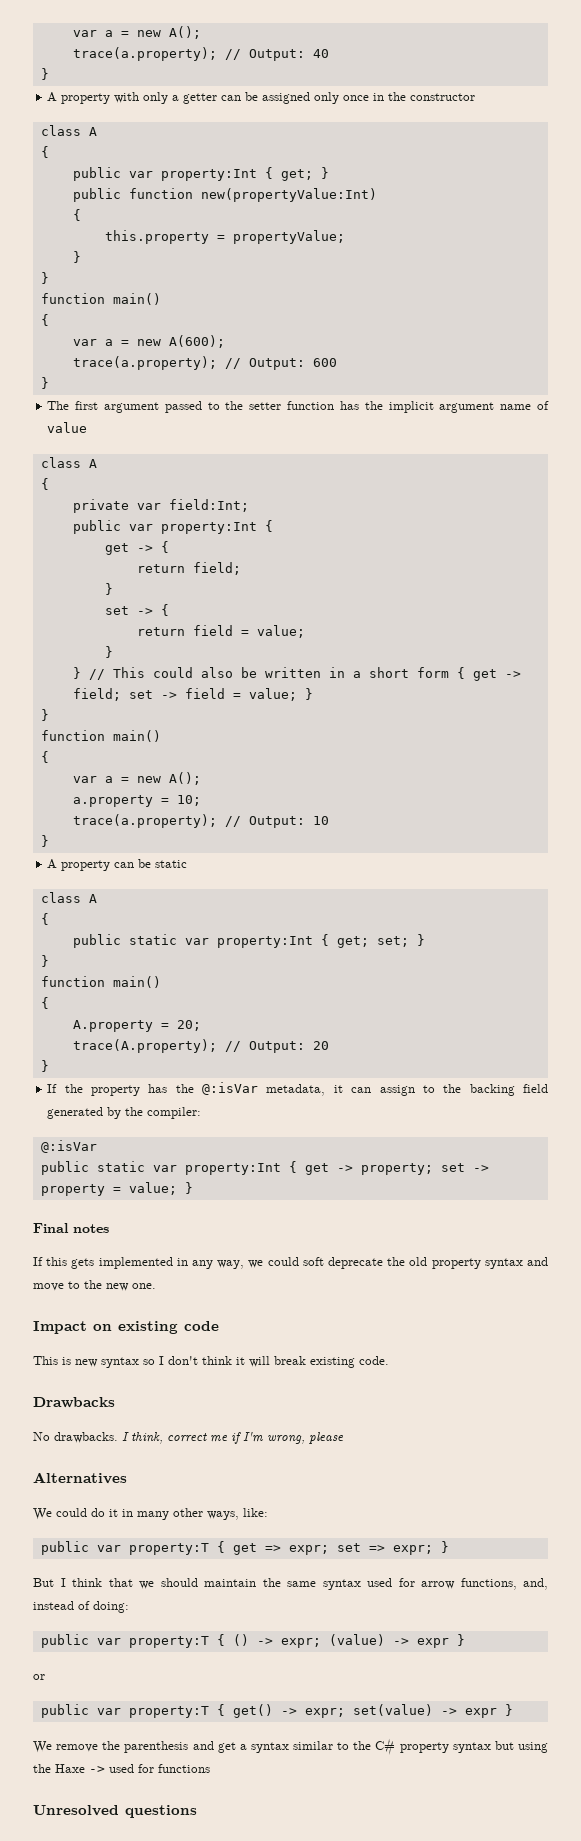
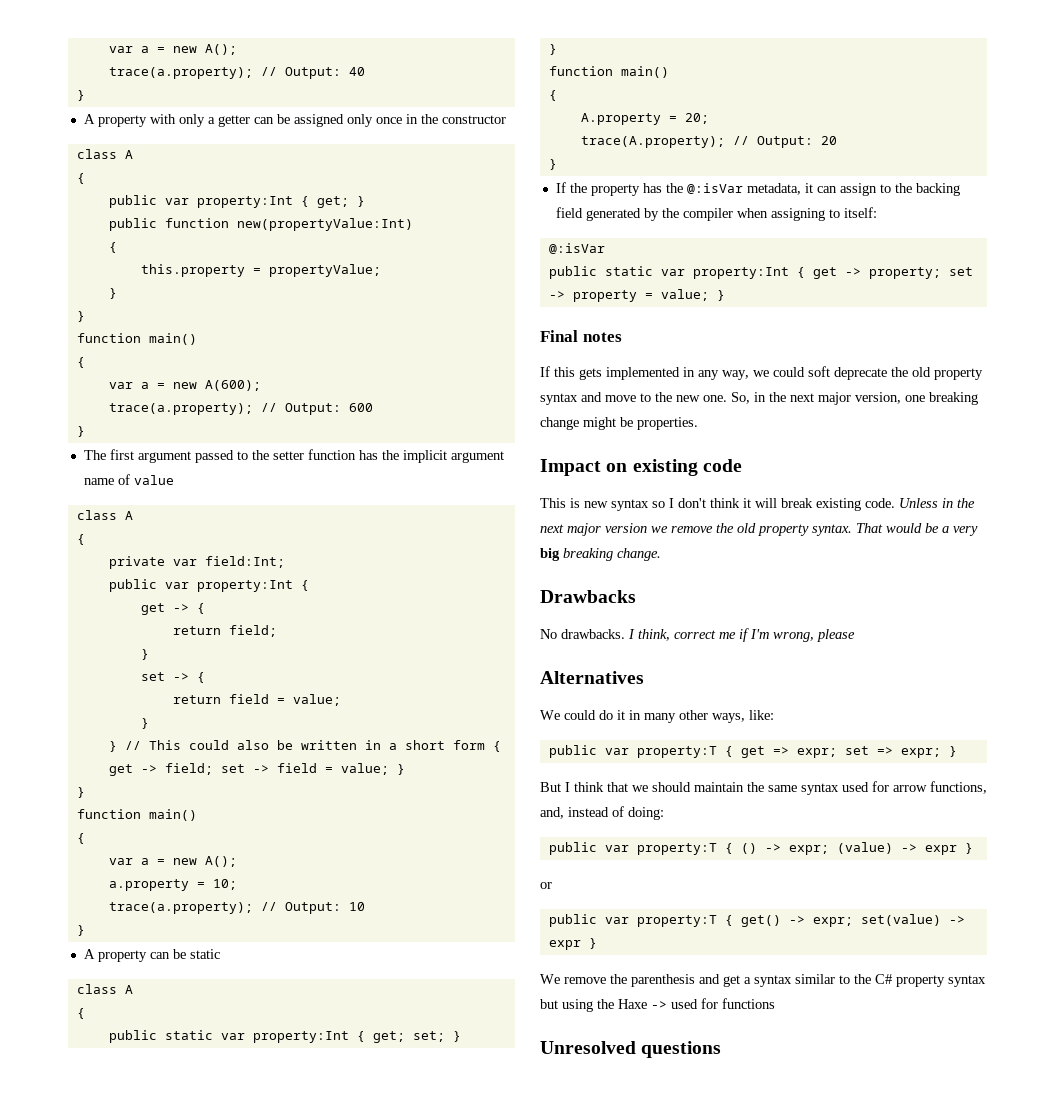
[147,1107,202,1119] compiler: -> [682,207,877,221] compiler when assigning to itself:
(156, 1286) none -> [731,392,978,405] [540,417,698,430] So, in the next major version, one breaking change might be properties.
(389, 1360) none -> [899,498,975,508] [540,523,978,536] [540,548,661,561] Unless in the next major version we remove the old property syntax. That would be a very big breaking change.

